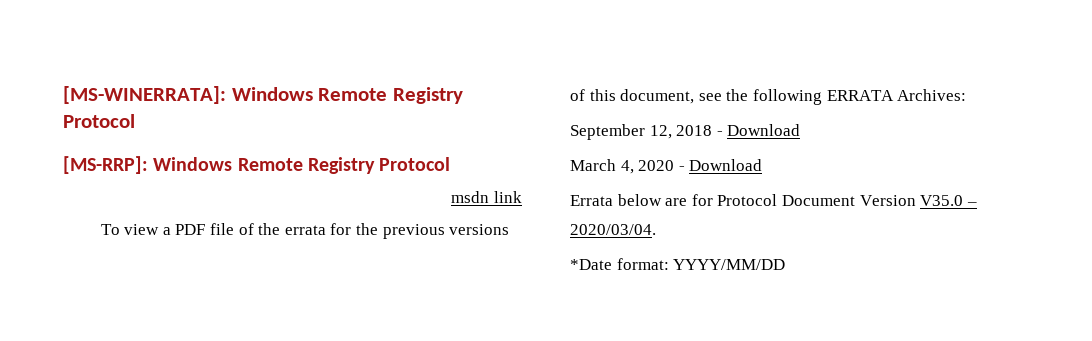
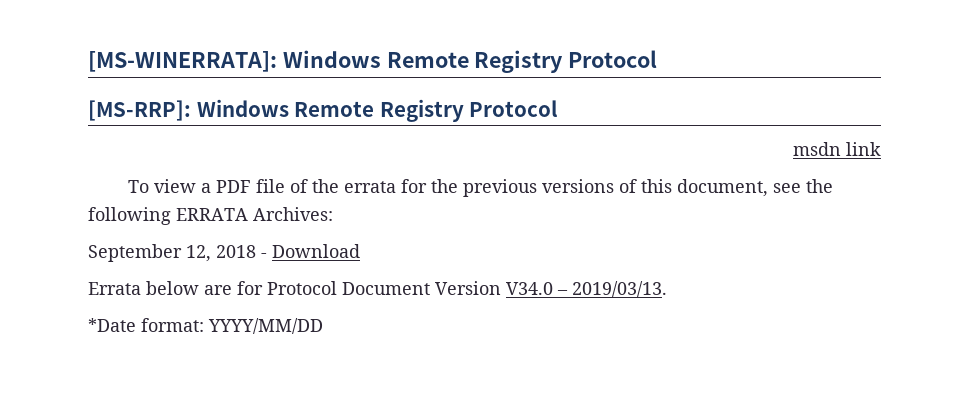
[570,159,763,174] // March 4, 2020 - Download -> (360, 251) none
[920,195,977,206] [570,224,656,235] V35.0 – 2020/03/04. -> [506,281,667,297] V34.0 – 2019/03/13.

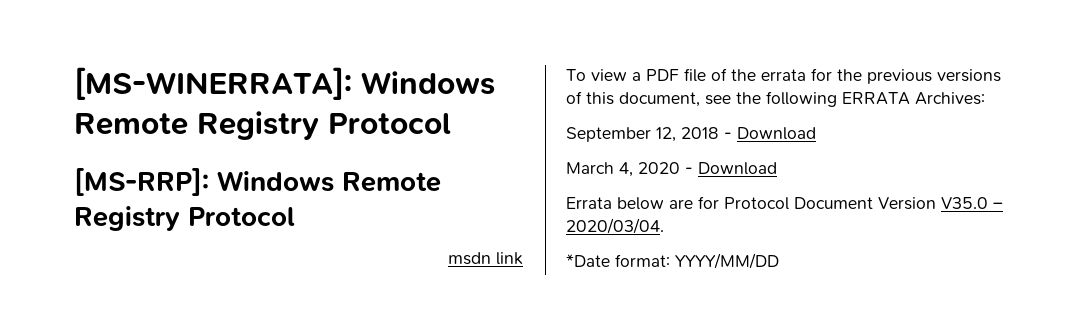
(360, 251) none -> [566,162,777,177] // March 4, 2020 - Download
[506,281,667,297] V34.0 – 2019/03/13. -> [941,197,1003,209] [566,218,664,234] V35.0 – 2020/03/04.

